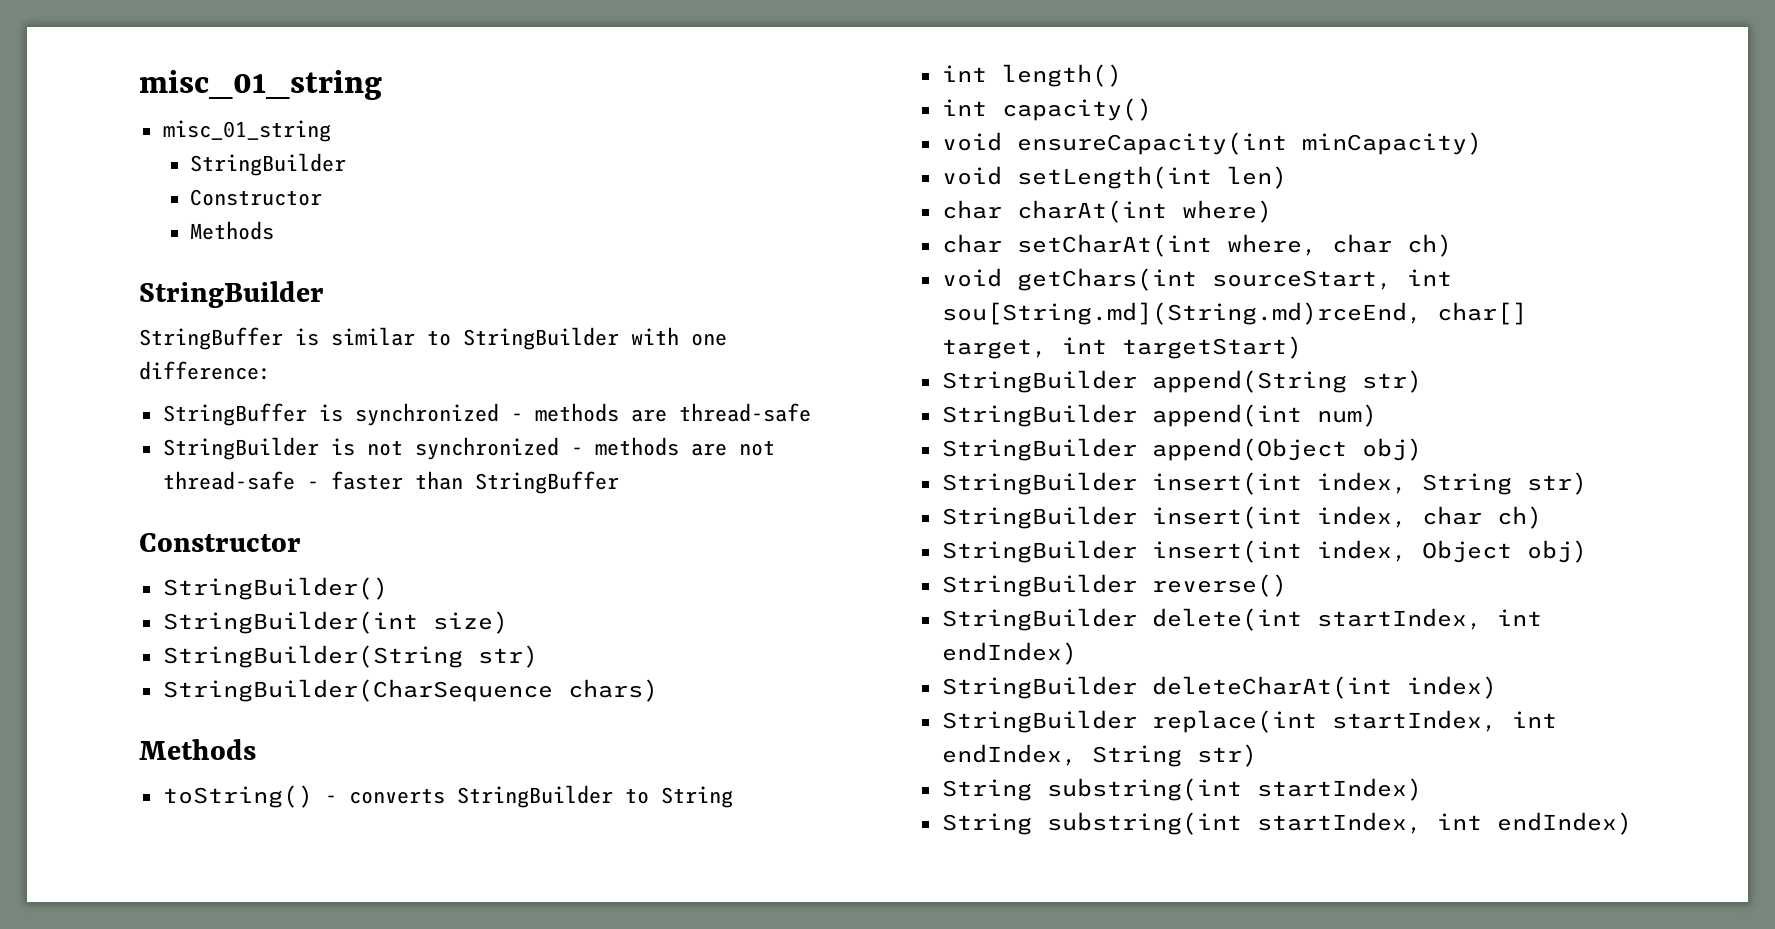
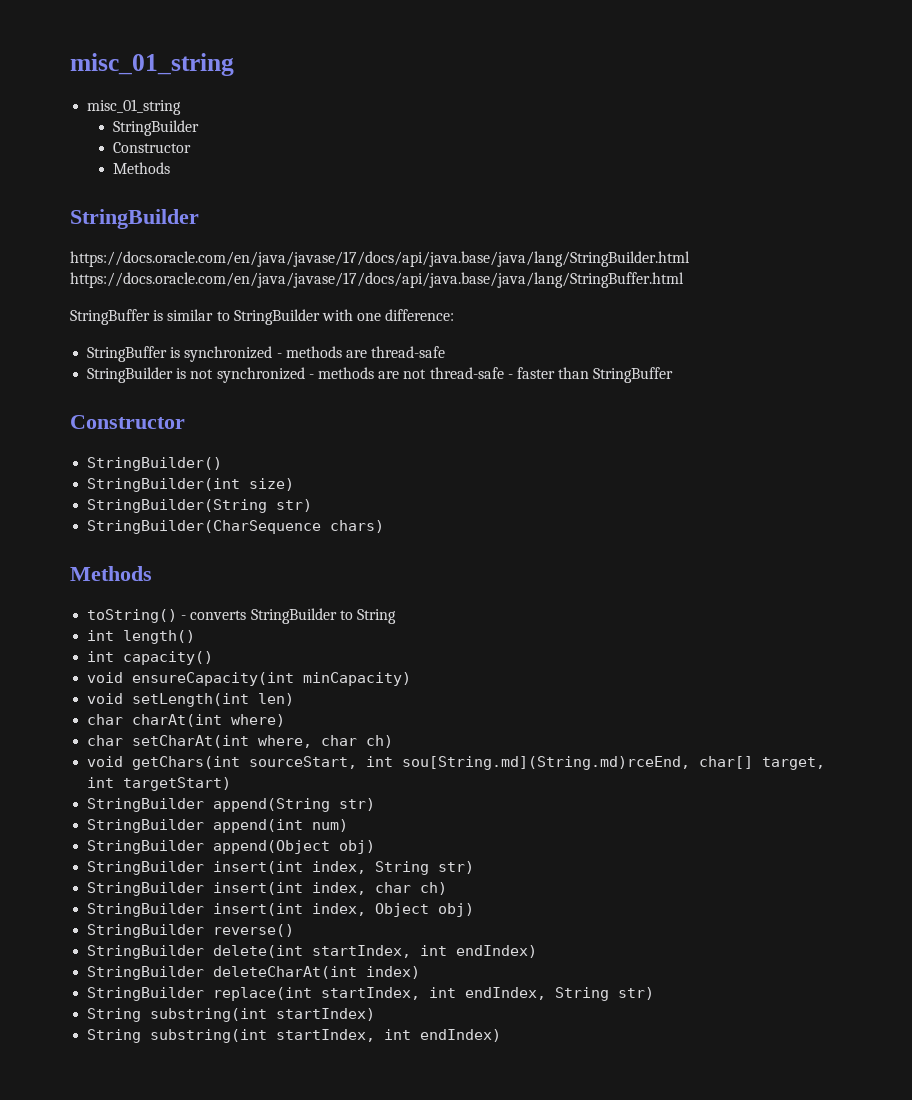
(324, 294) none -> [70,251,690,267] [70,272,684,288] // https://docs.oracle.com/en/java/javase/17/docs/api/java.base/java/lang/StringBuilder.html https://docs.oracle.com/en/java/javase/17/docs/api/java.base/java/lang/StringBuffer.html

